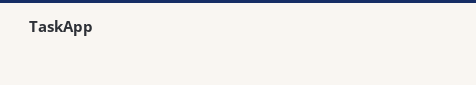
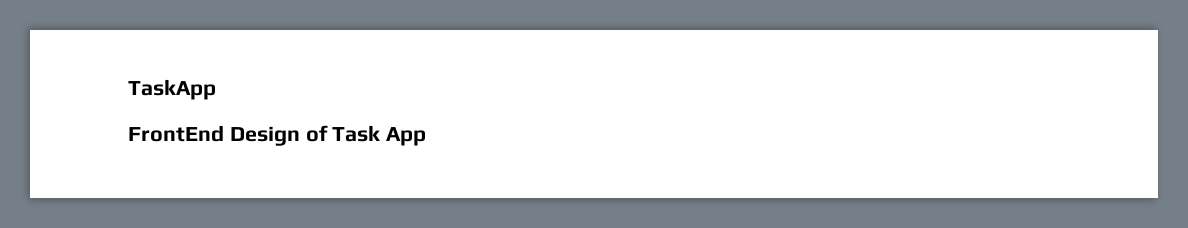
(93, 28) none -> [128,125,427,146] // FrontEnd Design of Task App

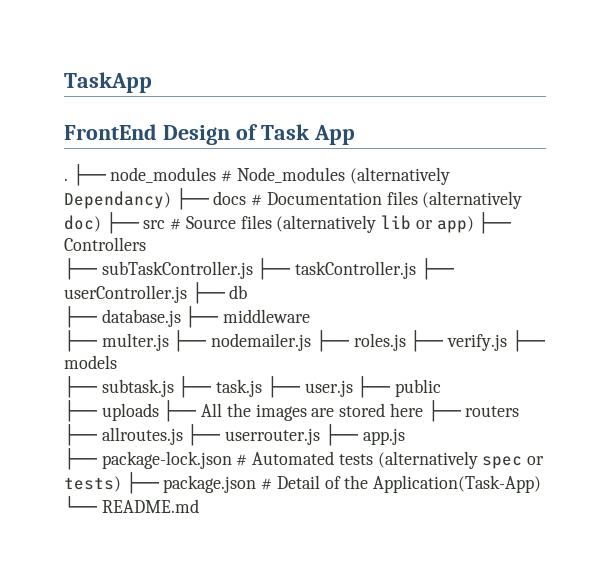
(427, 136) none -> [64,164,450,186] [64,188,523,210] [64,212,513,234] [64,237,146,251] [64,258,455,280] [64,282,248,304] [64,306,311,328] [64,330,546,352] [64,355,117,369] [64,376,442,398] [64,400,520,422] [64,424,405,446] [64,448,545,470] [64,472,542,494] [64,496,199,513] // . ├── node_modules # Node_modules (alternatively Dependancy) ├── docs # Documentation files (alternatively doc) ├── src # Source files (alternatively lib or app) ├── Controllers // ├── subTaskController.js ├── taskController.js ├── userController.js ├── db // ├── database.js ├── middleware // ├── multer.js ├── nodemailer.js ├── roles.js ├── verify.js ├── models // ├── subtask.js ├── task.js ├── user.js ├── public // ├── uploads ├── All the images are stored here ├── routers ├── allroutes.js ├── userrouter.js ├── app.js // ├── package-lock.json # Automated tests (alternatively spec or tests) ├── package.json # Detail of the Application(Task-App) └── README.md

